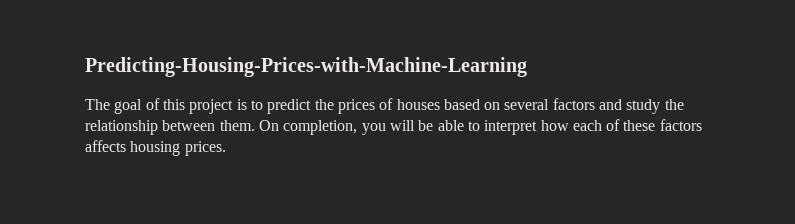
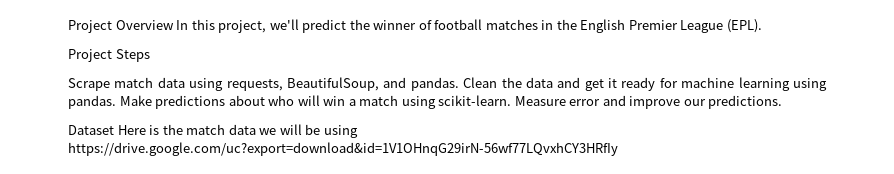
[85,57,527,77] [85,98,684,114] [85,119,702,135] [85,140,226,156] Predicting-Housing-Prices-with-Machine-Learning // The goal of this project is to predict the prices of houses based on several factors and study the relationship between them. On completion, you will be able to interpret how each of these factors affects housing prices. -> [68,19,762,33] [68,49,150,62] [68,77,828,91] [68,95,783,109] [68,124,358,138] [68,142,618,156] Project Overview In this project, we'll predict the winner of football matches in the English Premier League (EPL). // Project Steps // Scrape match data using requests, BeautifulSoup, and pandas. Clean the data and get it ready for machine learning using pandas. Make predictions about who will win a match using scikit-learn. Measure error and improve our predictions. // Dataset Here is the match data we will be using https://drive.google.com/uc?export=download&id=1V1OHnqG29irN-56wf77LQvxhCY3HRfIy

